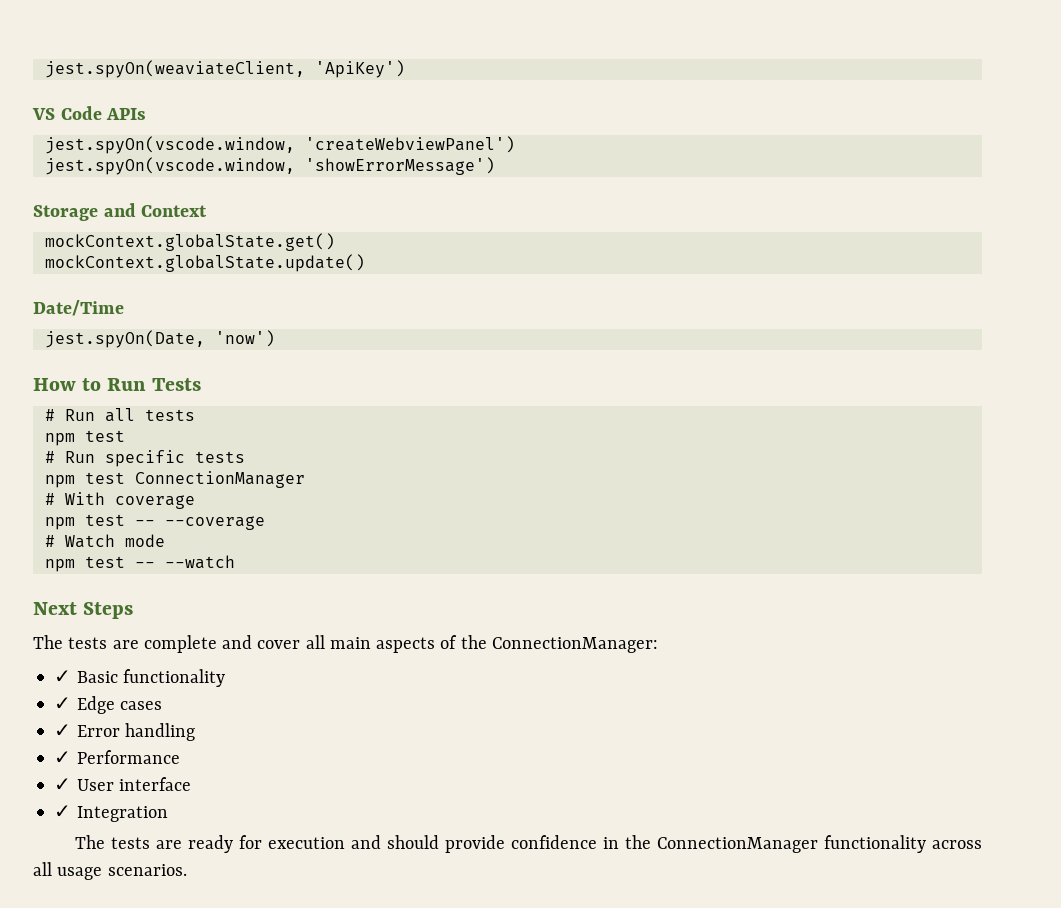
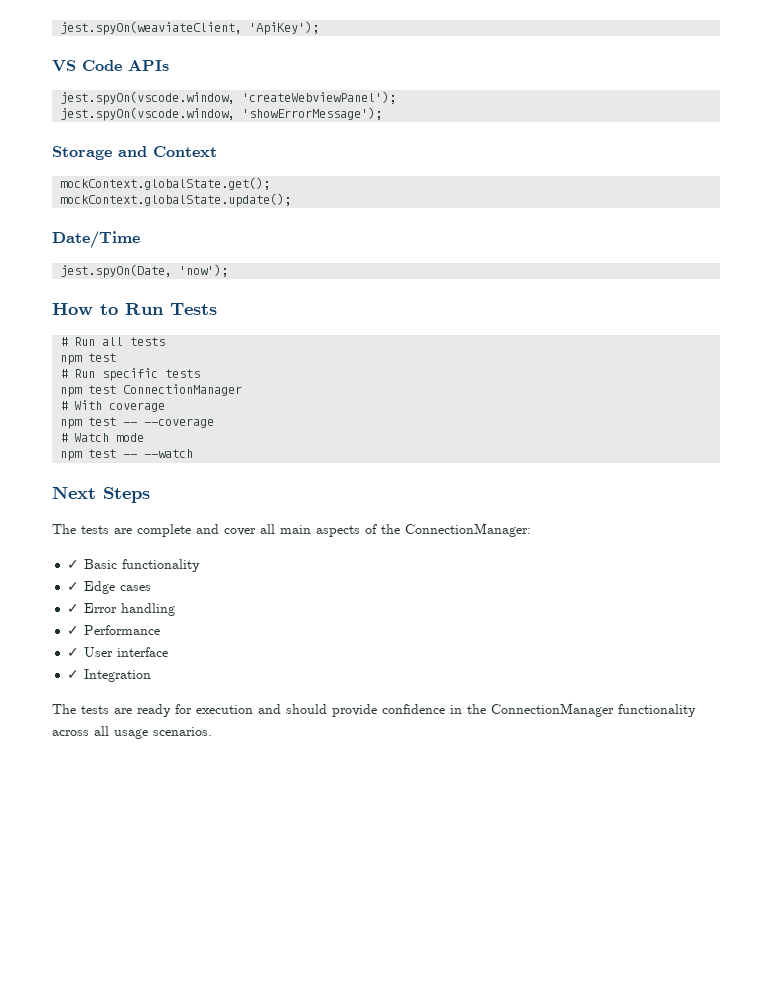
[314,60,405,78] 'ApiKey') -> [249,21,320,35] 'ApiKey');
[304,136,515,153] [44,157,495,175] 'createWebviewPanel') // jest.spyOn(vscode.window, 'showErrorMessage') -> [242,91,397,104] [60,107,383,121] 'createWebviewPanel'); // jest.spyOn(vscode.window, 'showErrorMessage');
[44,233,335,251] [44,254,365,272] mockContext.globalState.get() // mockContext.globalState.update() -> [60,177,271,190] [60,193,292,207] mockContext.globalState.get(); // mockContext.globalState.update();
[214,330,275,347] 'now') -> [179,264,229,277] 'now');

